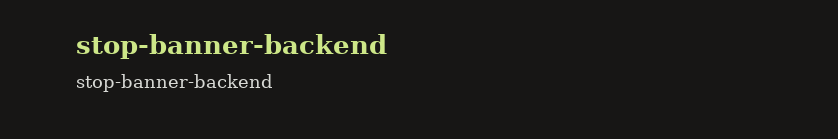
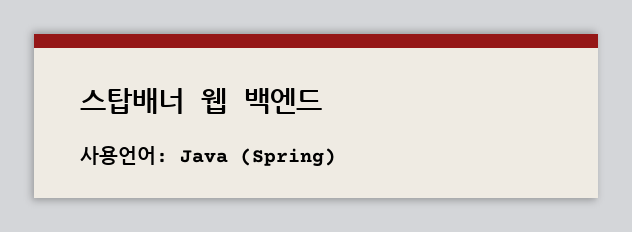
[76,34,387,59] [76,74,273,92] stop-banner-backend // stop-banner-backend -> [80,88,322,114] [80,146,336,167] 스탑배너 웹 백엔드 // 사용언어: Java (Spring)

